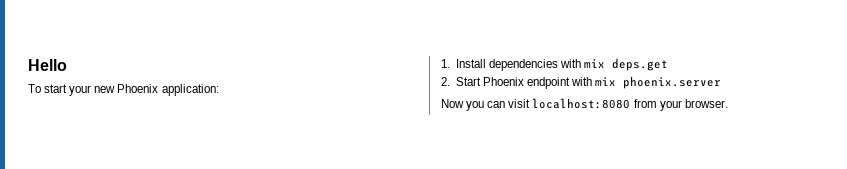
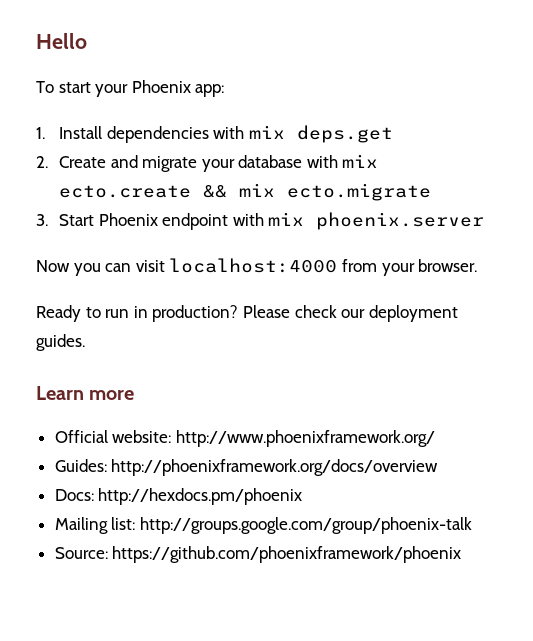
[94,84,219,96] new Phoenix application: -> [131,80,225,97] Phoenix app:
(450, 81) none -> [58,154,379,172] [58,183,431,201] [36,214,48,226] Create and migrate your database with mix ecto.create && mix ecto.migrate // 3.
[532,98,631,109] localhost:8080 -> [169,258,338,273] localhost:4000
(728, 103) none -> [36,305,458,322] [36,334,85,351] [36,386,135,400] [54,430,435,447] [54,459,439,476] [54,488,303,505] [54,517,472,534] [54,546,462,563] // Ready to run in production? Please check our deployment guides. // Learn more // Official website: http://www.phoenixframework.org/ // Guides: http://phoenixframework.org/docs/overview // Docs: http://hexdocs.pm/phoenix // Mailing list: http://groups.google.com/group/phoenix-talk // Source: https://github.com/phoenixframework/phoenix

